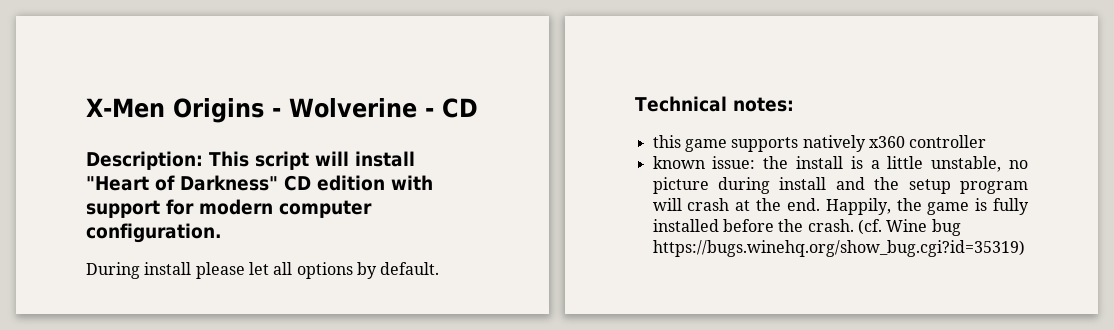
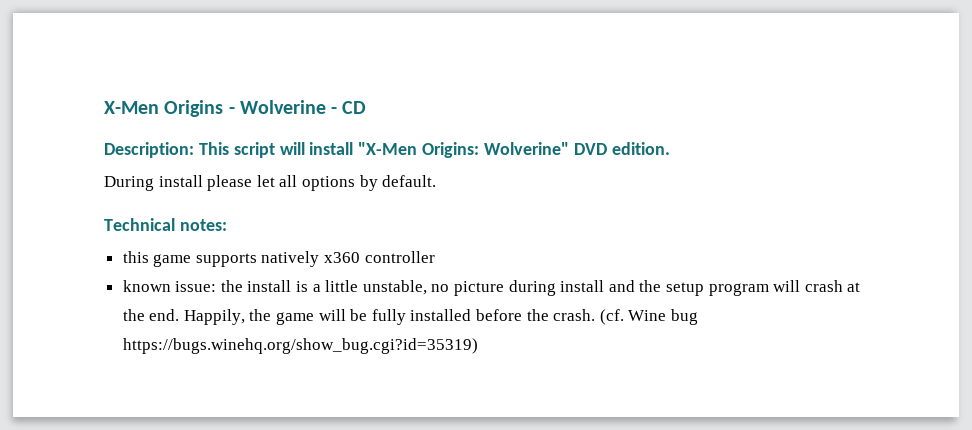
[86,175,433,191] [86,199,372,218] [86,223,222,243] "Heart of Darkness" CD edition with support for modern computer configuration. -> [358,142,670,158] "X-Men Origins: Wolverine" DVD edition.
[975,198,988,211] is -> [318,309,368,321] will be

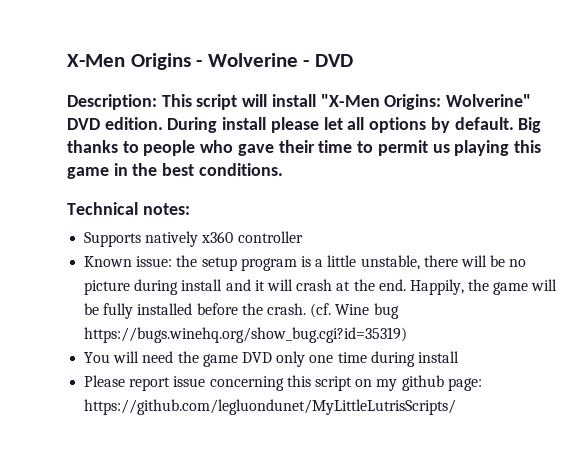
[342,101,367,114] CD -> [314,54,353,67] DVD
(670, 148) // -> (163, 123) none
(437, 181) none -> [518,117,542,133] [67,140,541,156] [67,163,283,179] Big thanks to people who gave their time to permit us playing this game in the best conditions.
[122,251,257,267] this game supports -> [84,232,142,247] Supports
[122,280,171,292] known -> [84,256,133,267] Known
[247,280,292,292] install -> [201,257,297,271] setup program
(427, 287) none -> [423,255,506,267] there will be
[639,280,769,296] the setup program -> [254,280,265,291] it
(478, 346) none -> [84,351,459,367] [84,375,482,391] [84,399,457,415] // You will need the game DVD only one time during install // Please report issue concerning this script on my github page: https://github.com/legluondunet/MyLittleLutrisScripts/

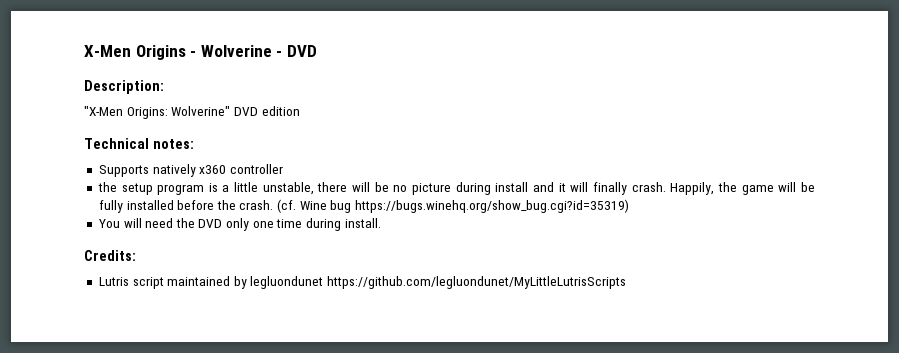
[161,94,532,110] [67,117,542,133] [67,140,541,156] [67,163,283,179] This script will install "X-Men Origins: Wolverine" DVD edition. During install please let all options by default. Big thanks to people who gave their time to permit us playing this game in the best conditions. -> [84,106,300,119] // "X-Men Origins: Wolverine" DVD edition
[84,256,173,267] Known issue: -> (283, 169) none
[296,279,406,291] crash at the end. -> [593,182,666,195] finally crash.
[202,354,238,367] game -> (195, 223) none
[417,351,459,363] [84,375,482,391] [84,399,457,415] install // Please report issue concerning this script on my github page: https://github.com/legluondunet/MyLittleLutrisScripts/ -> [344,218,381,228] [84,250,136,261] [98,276,627,289] install. // Credits: // Lutris script maintained by legluondunet https://github.com/legluondunet/MyLittleLutrisScripts

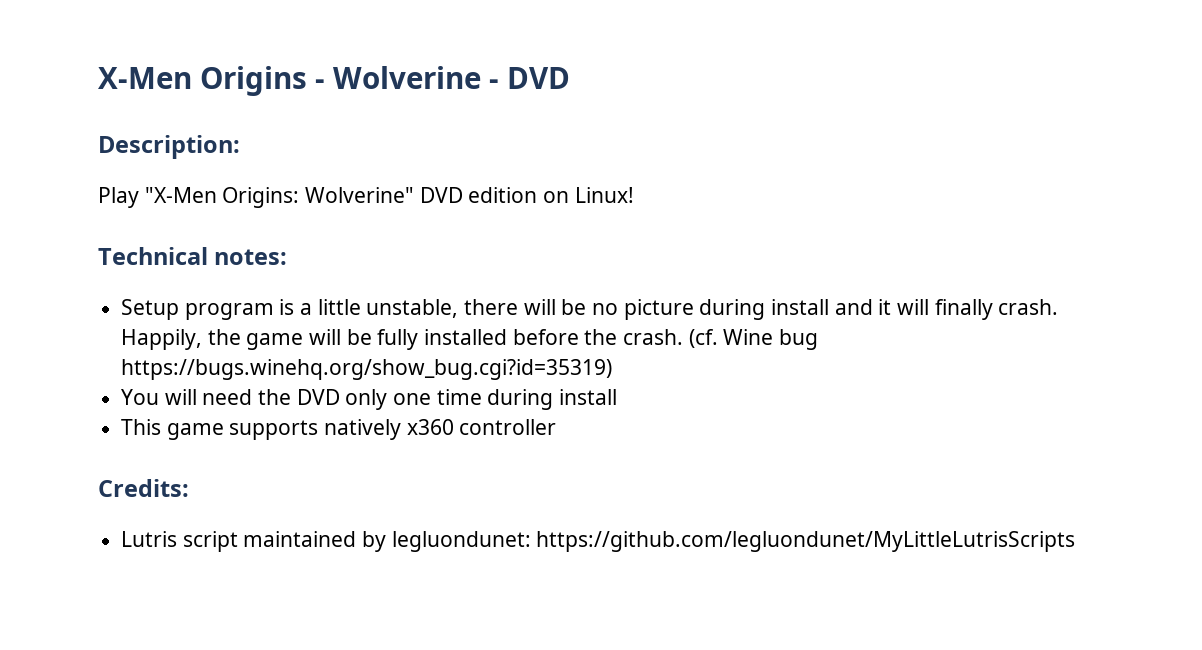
(164, 87) none -> [98,187,139,208] Play
(300, 111) none -> [543,187,634,203] on Linux!
[98,164,283,177] [97,182,153,195] Supports natively x360 controller // the setup -> [121,299,180,320] Setup
[344,218,381,228] install. -> [559,389,618,405] [121,419,557,440] install // This game supports natively x360 controller
[250,276,324,289] legluondunet -> [391,531,531,552] legluondunet:

